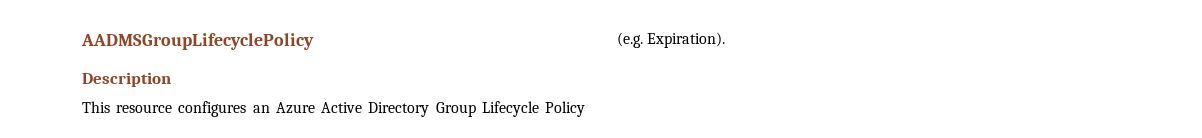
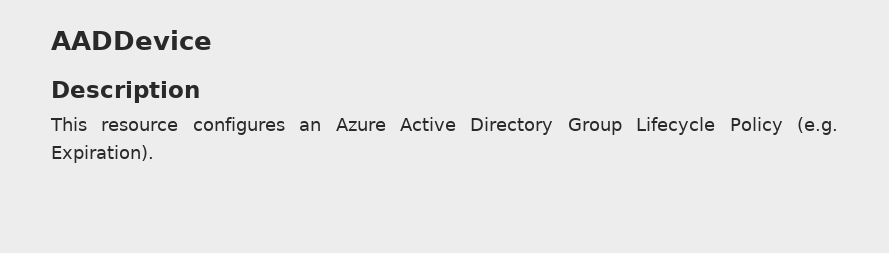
[81,33,314,50] AADMSGroupLifecyclePolicy -> [51,30,212,50] AADDevice

